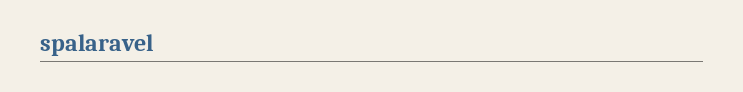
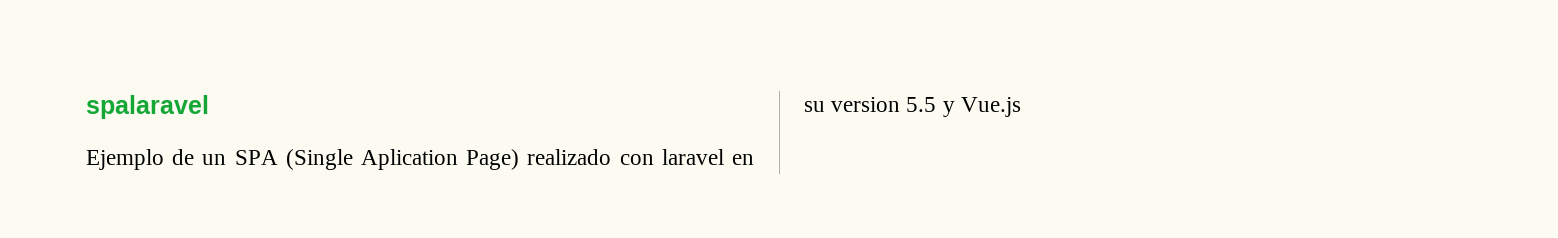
(153, 45) none -> [86,149,754,170] [804,97,1021,117] // Ejemplo de un SPA (Single Aplication Page) realizado con laravel en su version 5.5 y Vue.js

